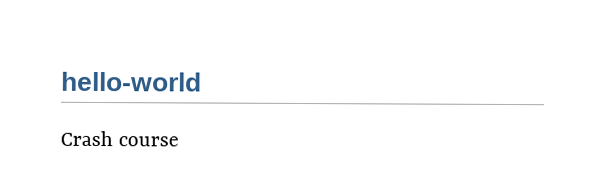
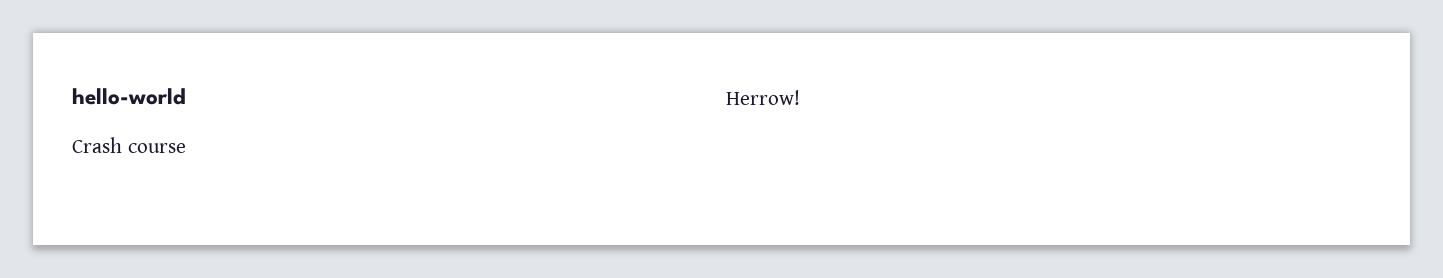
(180, 141) none -> [726,90,800,105] // Herrow!

